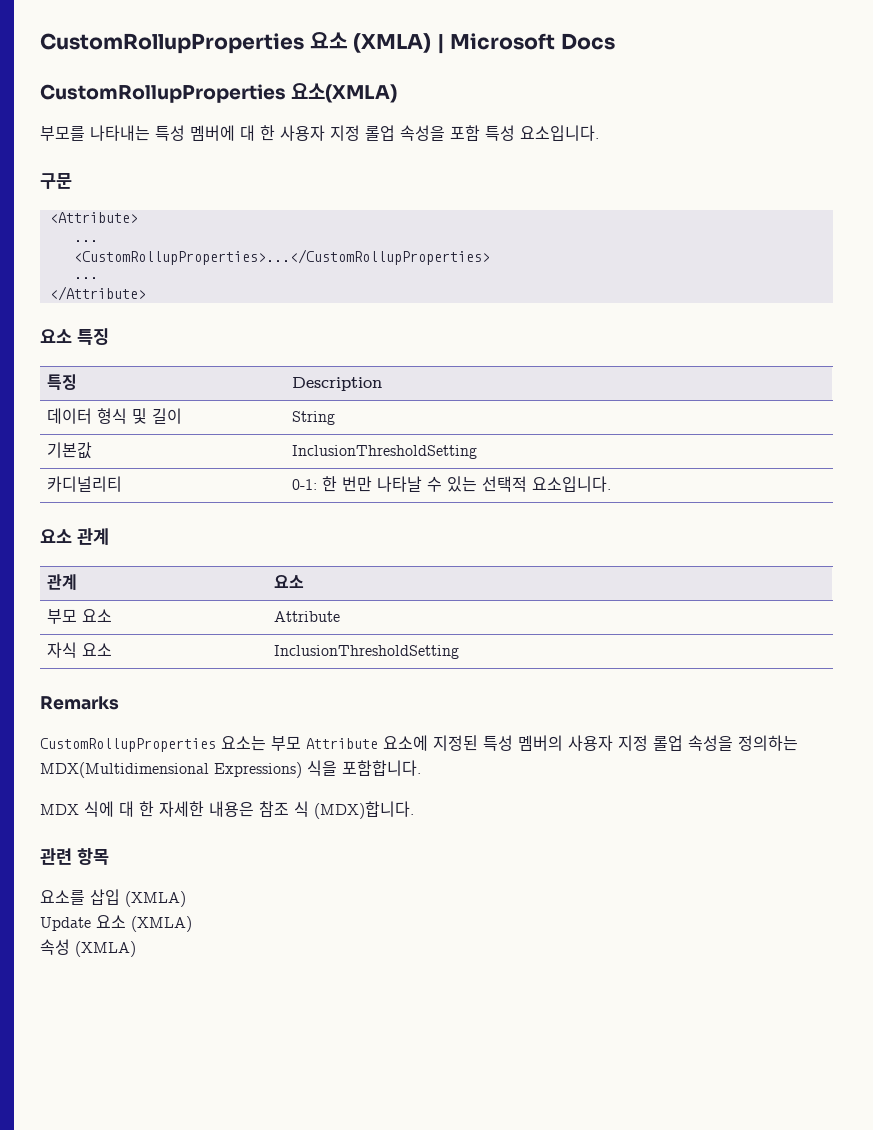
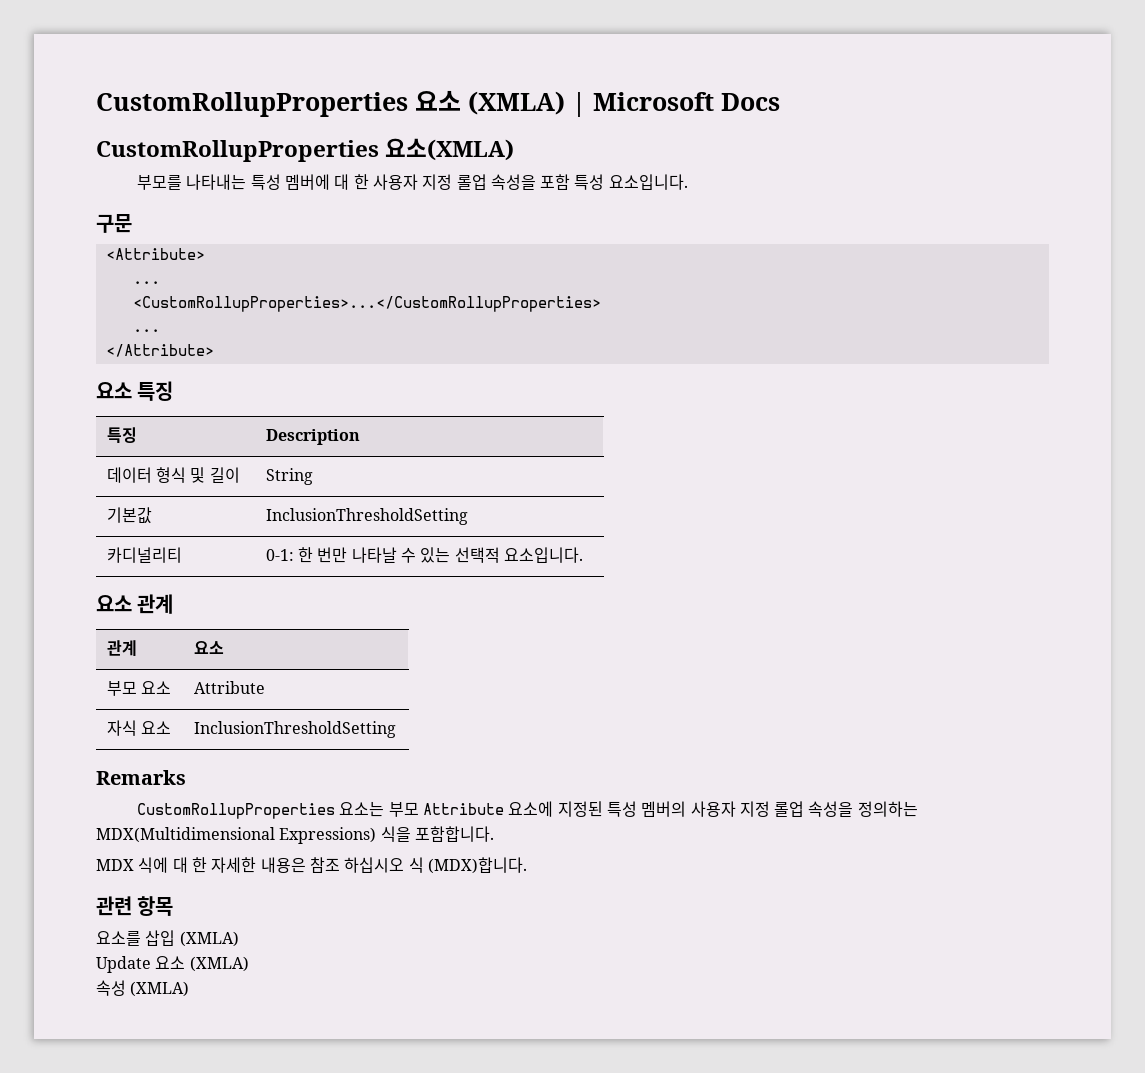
(289, 809) none -> [344,857,405,873] 하십시오

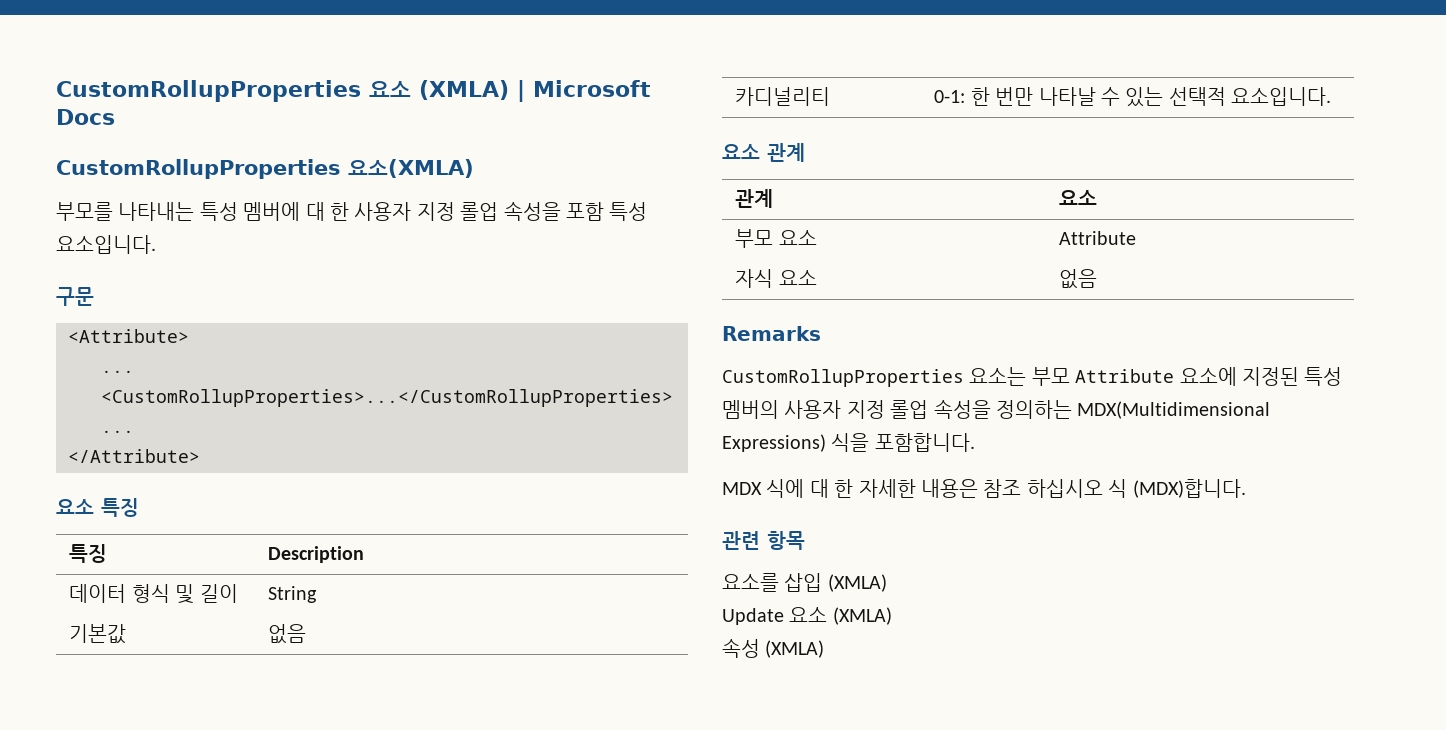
[265,508,468,525] InclusionThresholdSetting -> [268,624,307,644] 없음
[193,721,396,738] InclusionThresholdSetting -> [1059,269,1098,289] 없음

